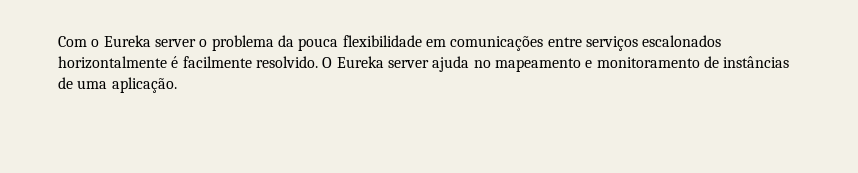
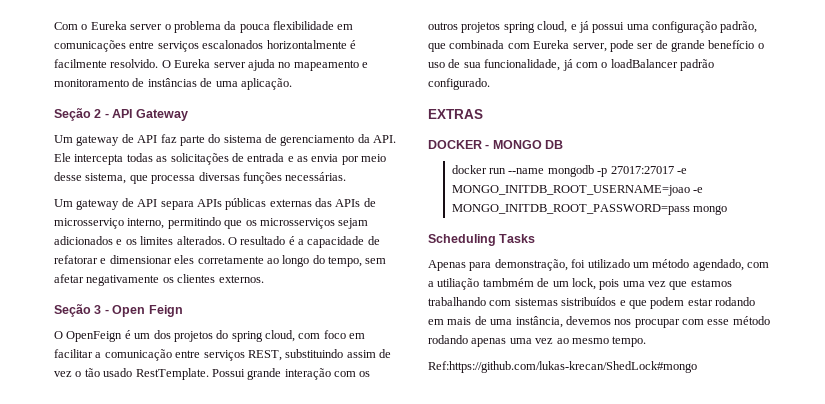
(177, 85) none -> [54,108,188,121] [54,134,397,146] [54,153,387,165] [54,172,347,184] [54,198,376,210] [54,217,369,229] [54,236,380,248] [54,255,387,267] [54,274,264,286] [54,304,183,317] [54,330,366,342] [54,349,391,361] [54,368,371,380] [428,21,758,33] [428,40,764,52] [428,59,714,71] [428,78,490,90] [428,109,483,119] [428,140,564,149] [451,165,687,177] [451,185,704,196] [451,204,728,215] [428,234,536,246] [428,259,769,271] [428,278,732,290] [428,297,755,309] [428,316,770,328] [428,335,647,347] [428,361,697,373] // Seção 2 - API Gateway // Um gateway de API faz parte do sistema de gerenciamento da API. Ele intercepta todas as solicitações de entrada e as envia por meio desse sistema, que processa diversas funções necessárias. // Um gateway de API separa APIs públicas externas das APIs de microsserviço interno, permitindo que os microsserviços sejam adicionados e os limites alterados. O resultado é a capacidade de refatorar e dimensionar eles corretamente ao longo do tempo, sem afetar negativamente os clientes externos. // Seção 3 - Open Feign // O OpenFeign é um dos projetos do spring cloud, com foco em facilitar a comunicação entre serviços REST, substituindo assim de vez o tão usado RestTemplate. Possui grande interação com os outros projetos spring cloud, e já possui uma configuração padrão, que combinada com Eureka server, pode ser de grande benefício o uso de sua funcionalidade, já com o loadBalancer padrão configurado. // EXTRAS // DOCKER - MONGO DB // docker run --name mongodb -p 27017:27017 -e MONGO_INITDB_ROOT_USERNAME=joao -e MONGO_INITDB_ROOT_PASSWORD=pass mongo // Scheduling Tasks // Apenas para demonstração, foi utilizado um método agendado, com a utiliação tambmém de um lock, pois uma vez que estamos trabalhando com sistemas sistribuídos e que podem estar rodando em mais de uma instância, devemos nos procupar com esse método rodando apenas uma vez ao mesmo tempo. // Ref:https://github.com/lukas-krecan/ShedLock#mongo

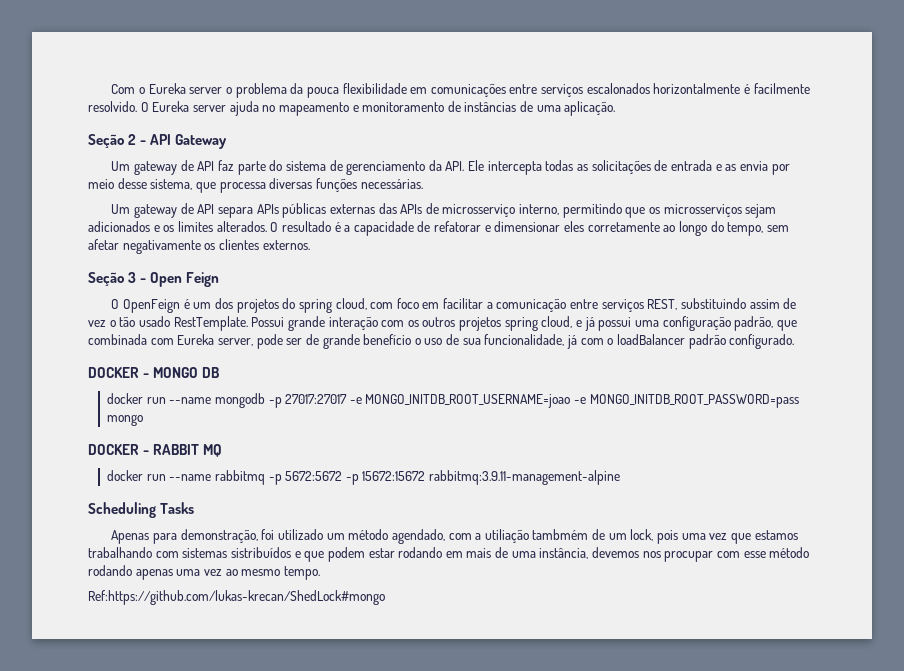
[428,109,483,119] // EXTRAS -> (795, 341) none
(728, 210) none -> [88,444,223,457] [106,470,621,485] // DOCKER - RABBIT MQ // docker run --name rabbitmq -p 5672:5672 -p 15672:15672 rabbitmq:3.9.11-management-alpine

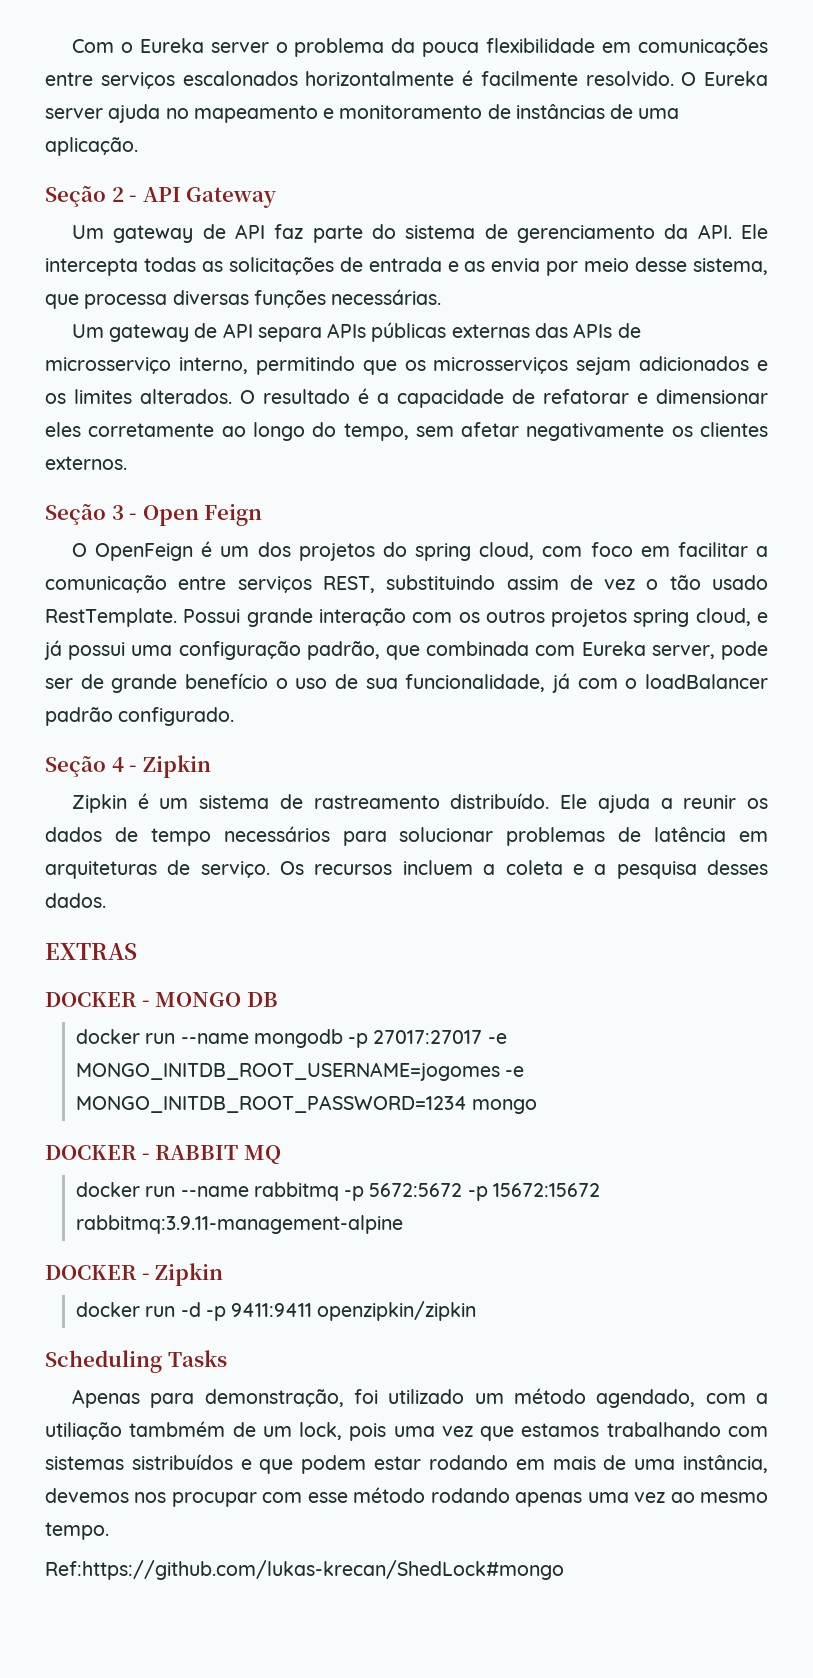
(795, 341) none -> [45,755,211,778] [71,793,769,813] [45,826,769,846] [45,860,769,879] [45,893,106,908] [45,943,137,960] // Seção 4 - Zipkin // Zipkin é um sistema de rastreamento distribuído. Ele ajuda a reunir os dados de tempo necessários para solucionar problemas de latência em arquiteturas de serviço. Os recursos incluem a coleta e a pesquisa desses dados. // EXTRAS
[365,394,799,408] MONGO_INITDB_ROOT_USERNAME=joao -e MONGO_INITDB_ROOT_PASSWORD=pass -> [76,1062,525,1081] [76,1095,468,1113] MONGO_INITDB_ROOT_USERNAME=jogomes -e MONGO_INITDB_ROOT_PASSWORD=1234
(621, 477) none -> [45,1263,224,1286] [76,1301,477,1321] // DOCKER - Zipkin // docker run -d -p 9411:9411 openzipkin/zipkin

